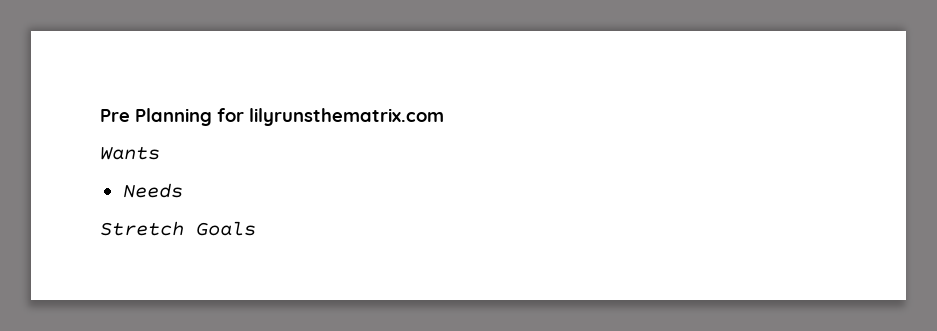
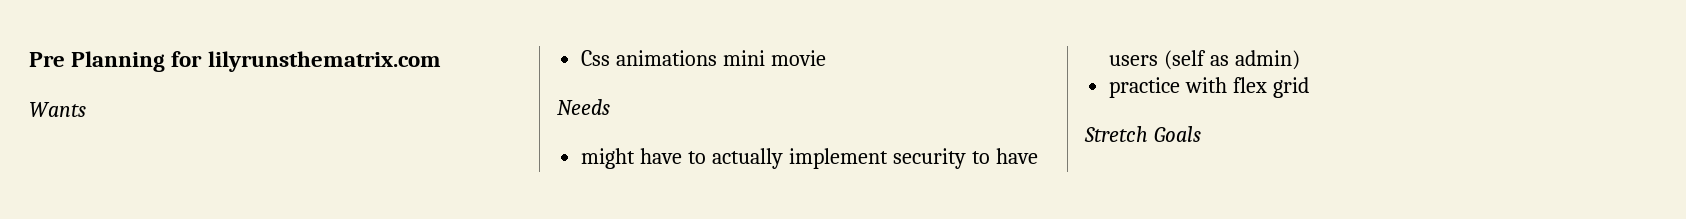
[122,183,183,198] Needs -> [581,50,827,66] [557,99,610,115] [581,148,1038,169] [1109,50,1301,70] [1109,77,1310,98] Css animations mini movie // Needs // might have to actually implement security to have users (self as admin) // practice with flex grid

